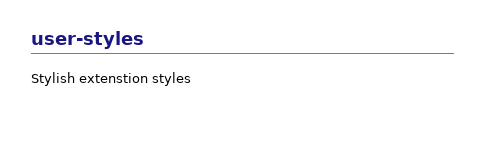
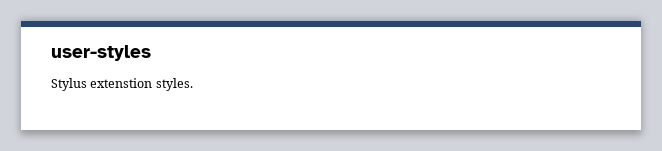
[31,72,191,86] Stylish extenstion styles -> [51,78,193,91] Stylus extenstion styles.

